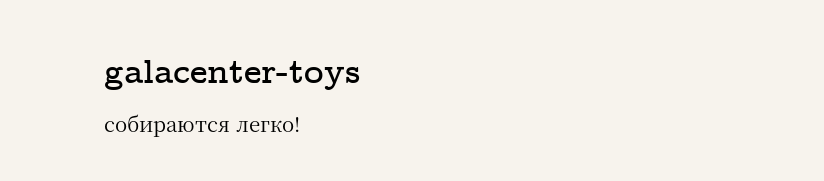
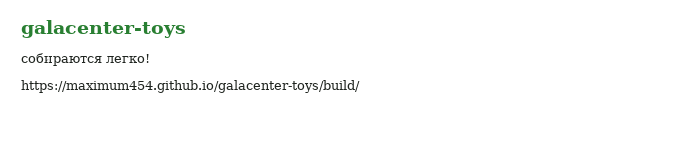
(300, 124) none -> [21,80,360,93] // https://maximum454.github.io/galacenter-toys/build/

